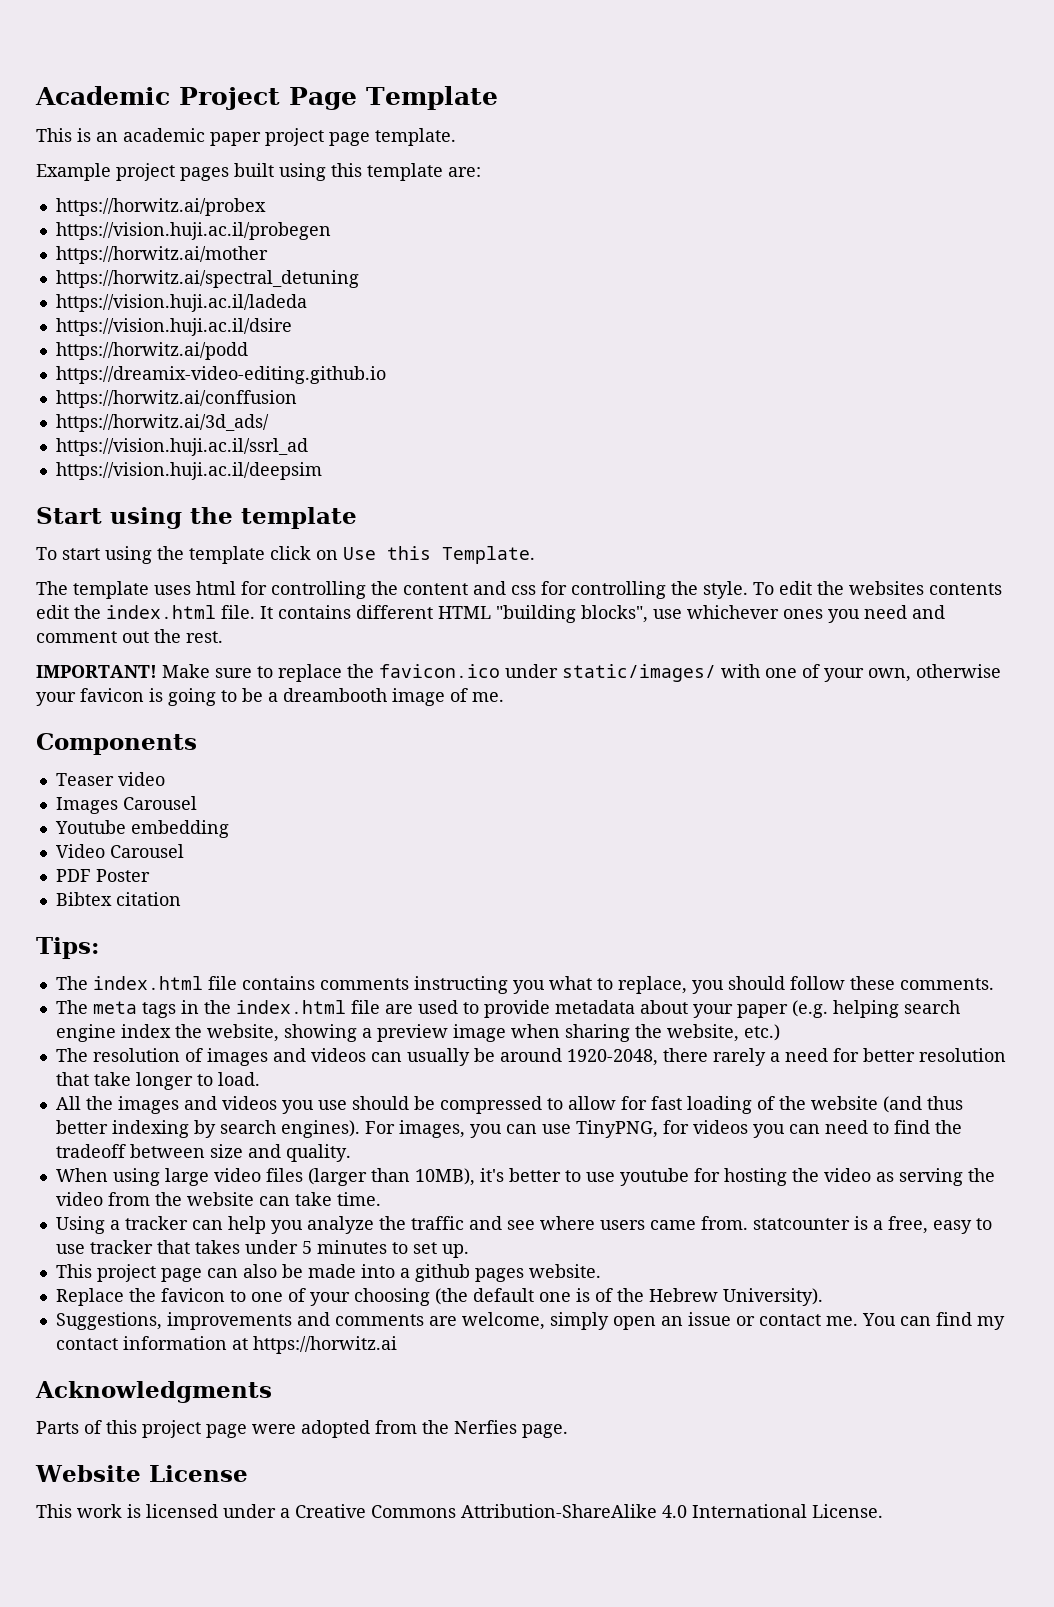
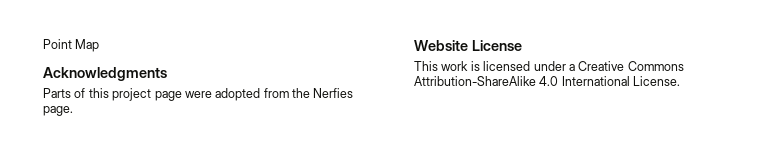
[35,86,498,110] [36,128,456,146] [36,163,481,181] [55,198,266,216] [55,222,331,240] [55,246,268,264] [55,270,359,288] [55,294,307,312] [55,318,292,336] [55,342,248,360] [55,366,386,384] [55,390,297,408] [55,414,269,432] [55,438,308,456] [55,462,322,480] [36,507,357,529] [36,546,535,564] [36,581,1002,599] [36,605,945,623] [36,629,223,643] [36,664,1001,682] [36,688,504,706] [36,733,197,755] [55,772,165,786] [55,796,197,814] [54,820,229,838] [55,844,184,858] [55,869,150,882] [55,892,181,906] [36,937,99,959] [55,976,994,994] [55,1000,960,1018] [55,1024,780,1042] [55,1048,1006,1066] [55,1072,260,1090] [55,1096,963,1114] [55,1120,962,1138] [55,1144,351,1162] [55,1168,995,1186] [55,1192,381,1206] [55,1216,992,1234] [55,1240,469,1258] [55,1264,601,1282] [55,1288,823,1306] [55,1312,1005,1330] [55,1336,397,1354] Academic Project Page Template // This is an academic paper project page template. // Example project pages built using this template are: // https://horwitz.ai/probex // https://vision.huji.ac.il/probegen // https://horwitz.ai/mother // https://horwitz.ai/spectral_detuning // https://vision.huji.ac.il/ladeda // https://vision.huji.ac.il/dsire // https://horwitz.ai/podd // https://dreamix-video-editing.github.io // https://horwitz.ai/conffusion // https://horwitz.ai/3d_ads/ // https://vision.huji.ac.il/ssrl_ad // https://vision.huji.ac.il/deepsim // Start using the template // To start using the template click on Use this Template. // The template uses html for controlling the content and css for controlling the style. To edit the websites contents edit the index.html file. It contains different HTML "building blocks", use whichever ones you need and comment out the rest. // IMPORTANT! Make sure to replace the favicon.ico under static/images/ with one of your own, otherwise your favicon is going to be a dreambooth image of me. // Components // Teaser video // Images Carousel // Youtube embedding // Video Carousel // PDF Poster // Bibtex citation // Tips: // The index.html file contains comments instructing you what to replace, you should follow these comments. // The meta tags in the index.html file are used to provide metadata about your paper (e.g. helping search engine index the website, showing a preview image when sharing the website, etc.) // The resolution of images and videos can usually be around 1920-2048, there rarely a need for better resolution that take longer to load. // All the images and videos you use should be compressed to allow for fast loading of the website (and thus better indexing by search engines). For images, you can use TinyPNG, for videos you can need to find the tradeoff between size and quality. // When using large video files (larger than 10MB), it's better to use youtube for hosting the video as serving the video from the website can take time. // Using a tracker can help you analyze the traffic and see where users came from. statcounter is a free, easy to use tracker that takes under 5 minutes to set up. // This project page can also be made into a github pages website. // Replace the favicon to one of your choosing (the default one is of the Hebrew University). // Suggestions, improvements and comments are welcome, simply open an issue or contact me. You can find my contact information at https://horwitz.ai -> [43,39,100,52] Point Map

